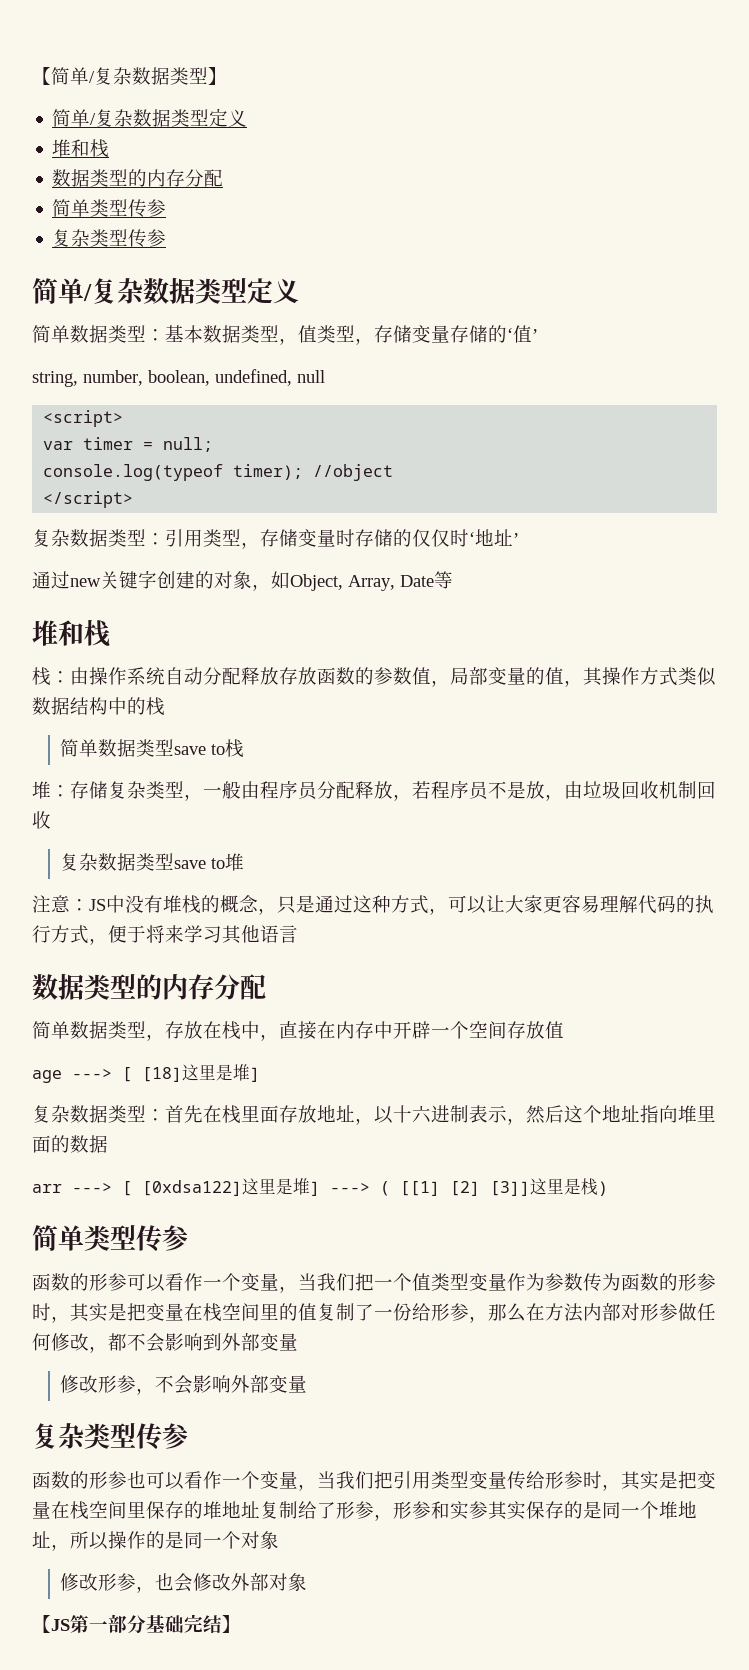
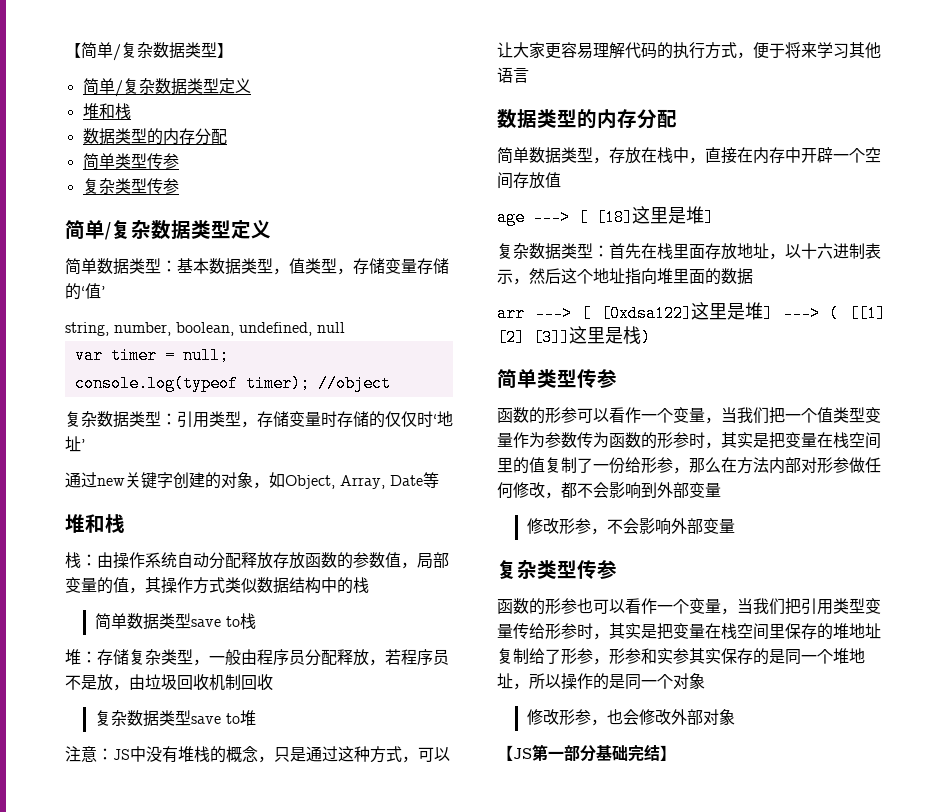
[43,410,124,427] // <script> -> (345, 327) none
[43,491,134,508] // </script> -> (391, 383) none

